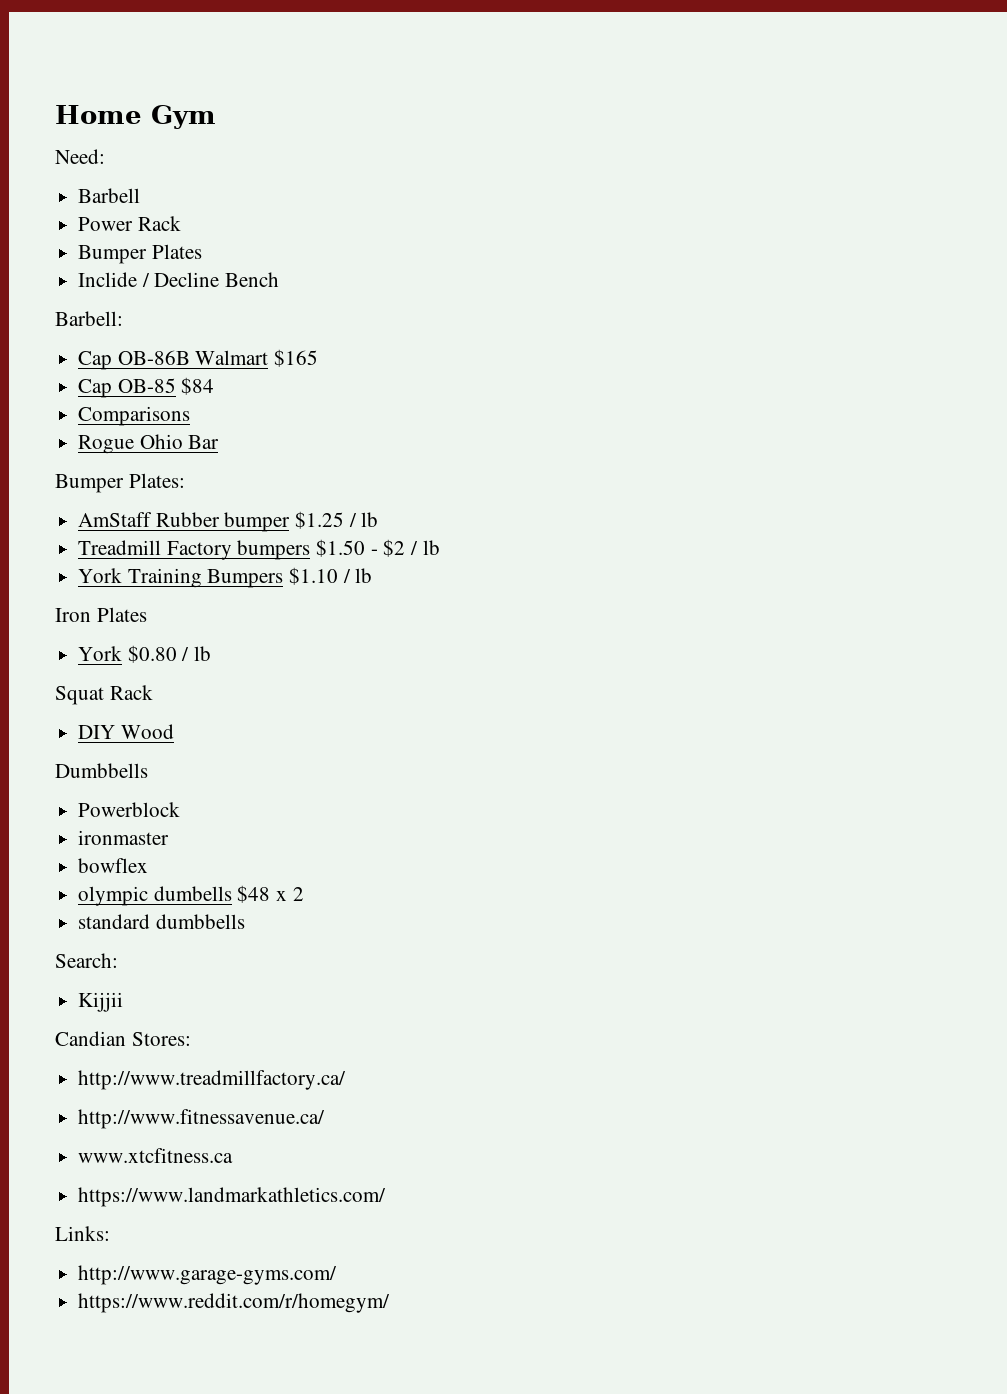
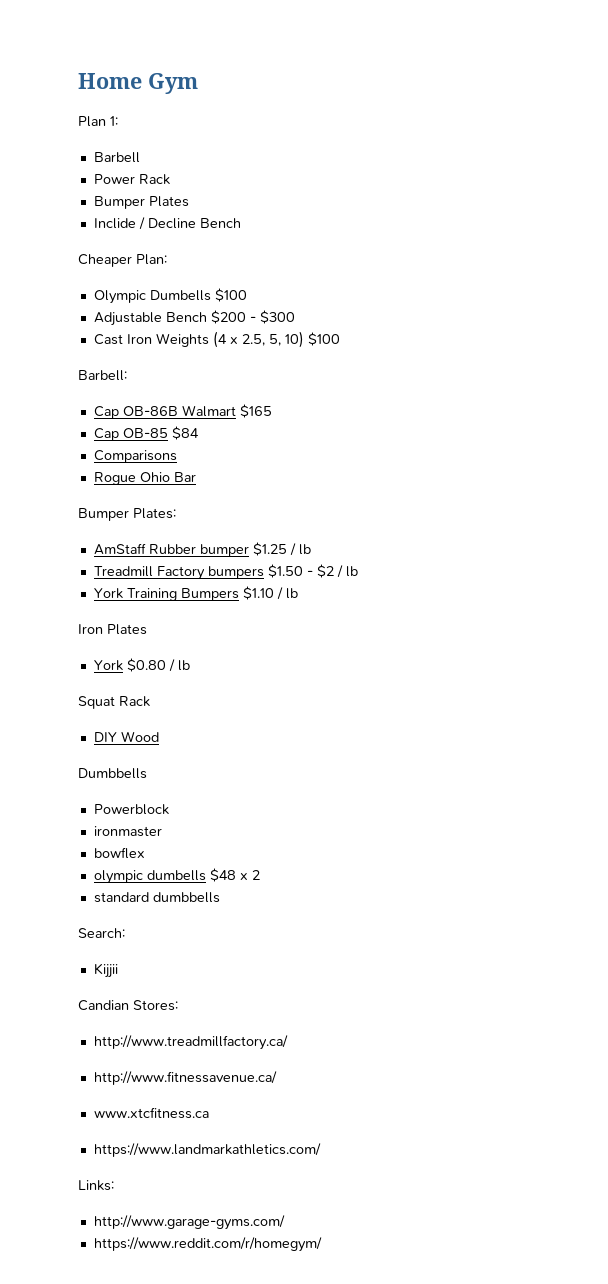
[55,149,105,164] Need: -> [78,116,118,127] Plan 1:
(280, 279) none -> [78,254,167,267] [93,288,247,304] [93,310,295,326] [93,331,340,348] // Cheaper Plan: // Olympic Dumbells $100 // Adjustable Bench $200 - $300 // Cast Iron Weights (4 x 2.5, 5, 10) $100

